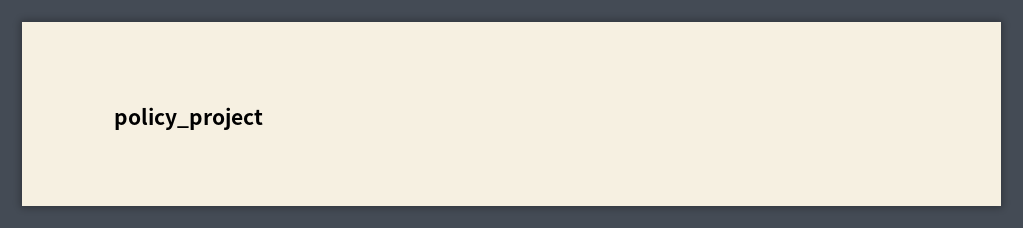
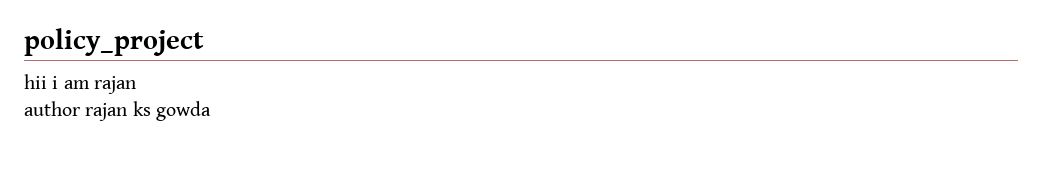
(263, 118) none -> [24,74,136,94] [24,101,211,121] // hii i am rajan // author rajan ks gowda

